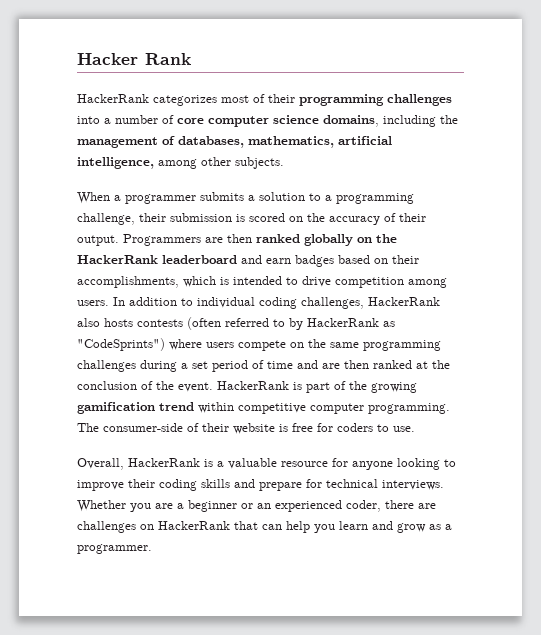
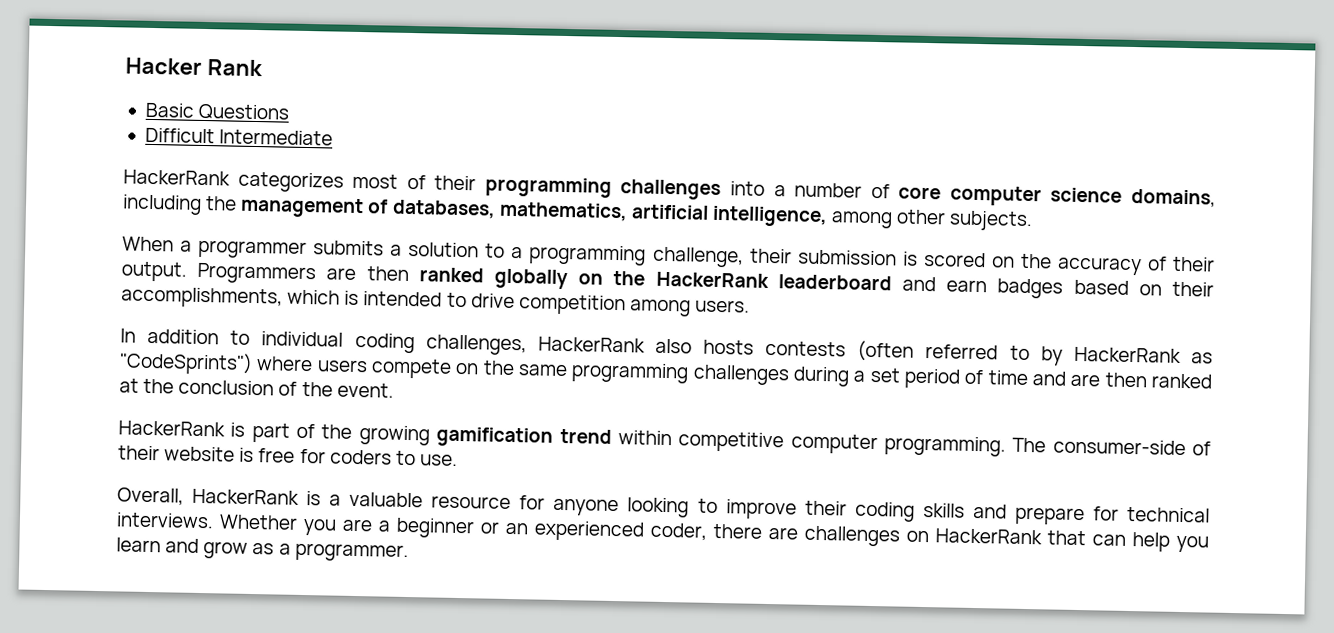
(191, 59) none -> [144,102,291,121] [144,127,334,146] // Basic Questions // Difficult Intermediate
(109, 303) none -> (751, 306) //
(213, 387) none -> (394, 390) //

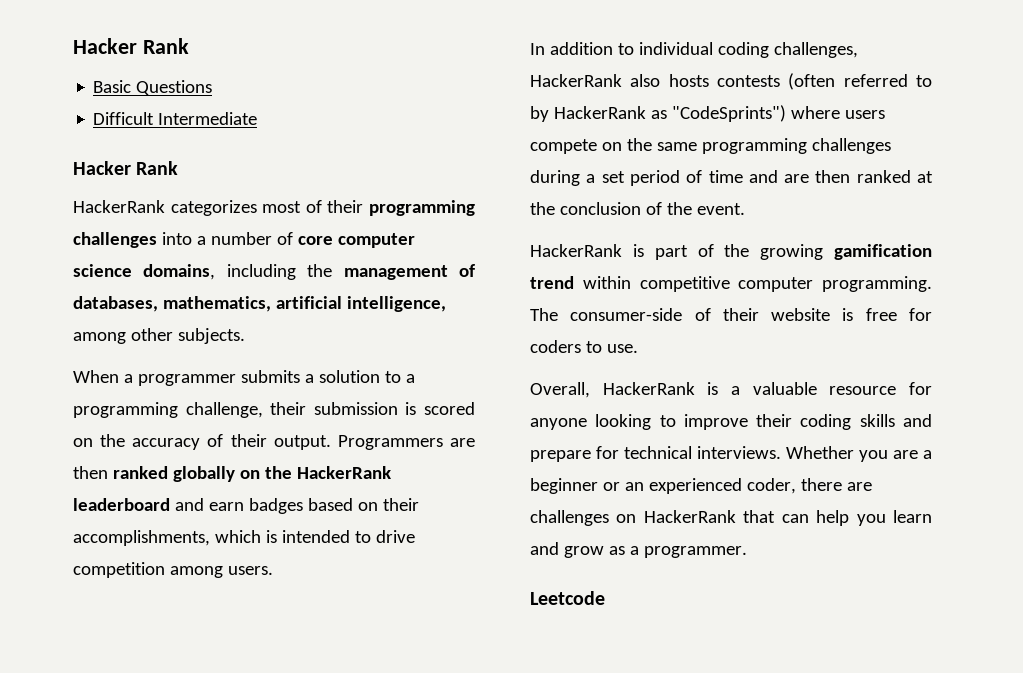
(334, 137) none -> [73,161,179,175] // Hacker Rank
(409, 552) none -> [530,591,605,605] // Leetcode

